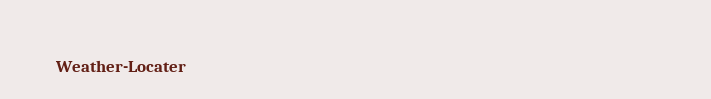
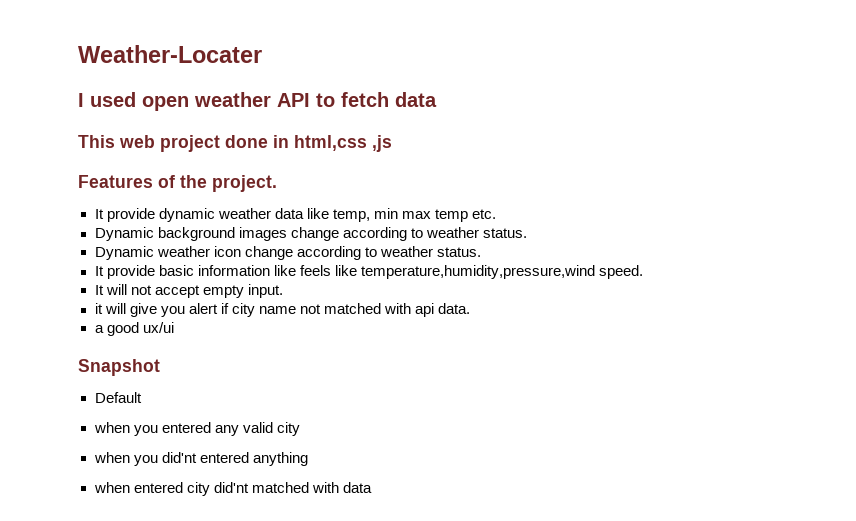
(186, 66) none -> [78,92,437,111] [78,135,392,152] [78,175,277,192] [94,208,497,222] [94,227,527,241] [94,246,481,260] [94,265,643,279] [94,284,283,298] [94,303,471,317] [94,322,174,336] [78,359,160,376] [94,392,142,403] [93,422,300,436] [93,452,308,466] [93,482,372,496] // I used open weather API to fetch data // This web project done in html,css ,js // Features of the project. // It provide dynamic weather data like temp, min max temp etc. // Dynamic background images change according to weather status. // Dynamic weather icon change according to weather status. // It provide basic information like feels like temperature,humidity,pressure,wind speed. // It will not accept empty input. // it will give you alert if city name not matched with api data. // a good ux/ui // Snapshot // Default // when you entered any valid city // when you did'nt entered anything // when entered city did'nt matched with data

